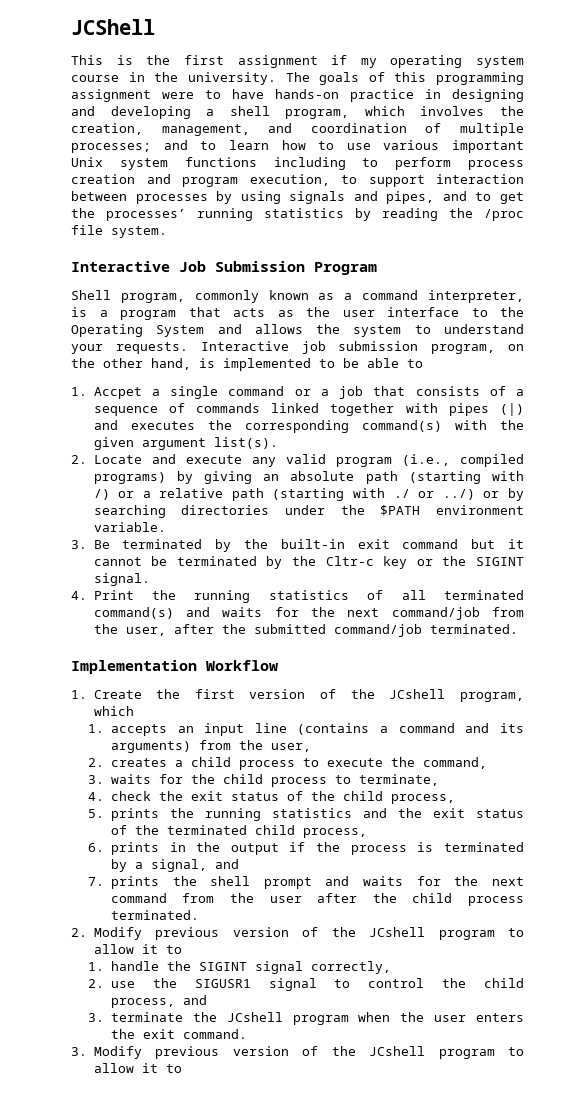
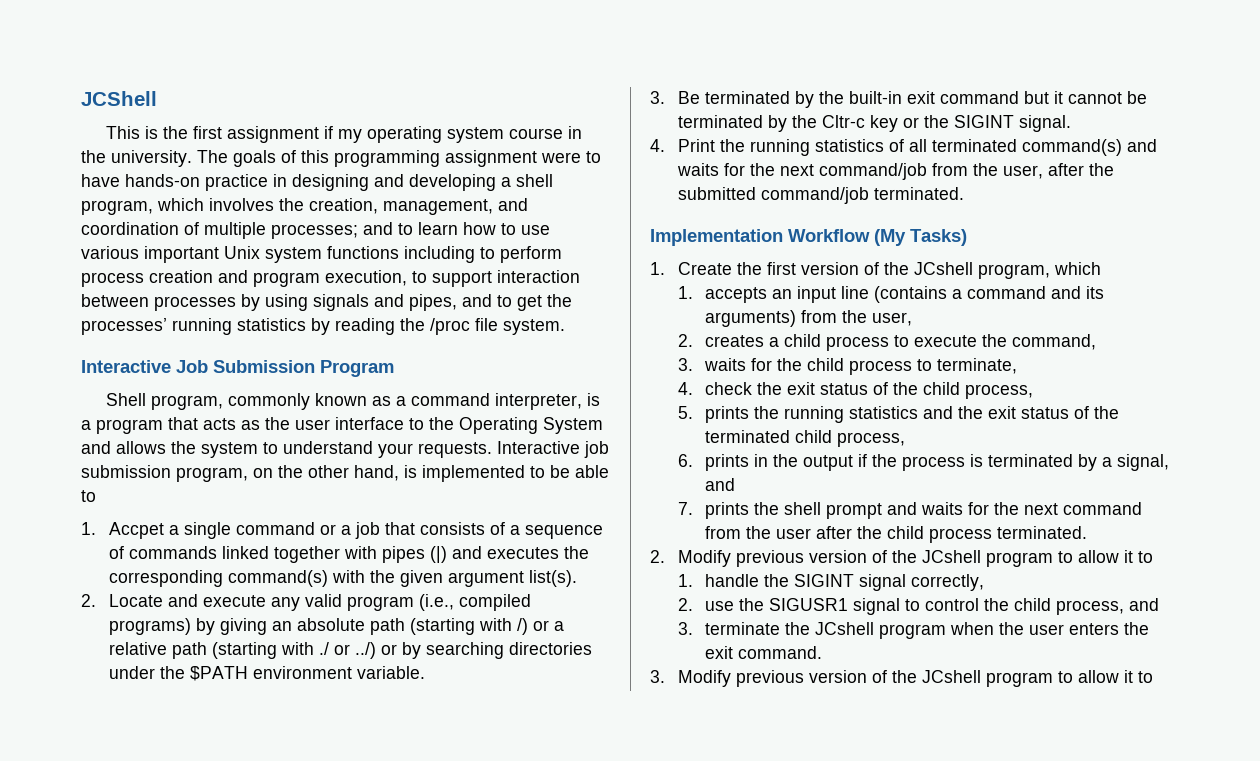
(278, 665) none -> [874,229,967,246] (My Tasks)

